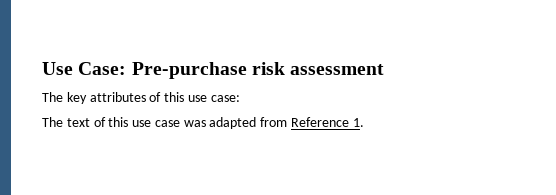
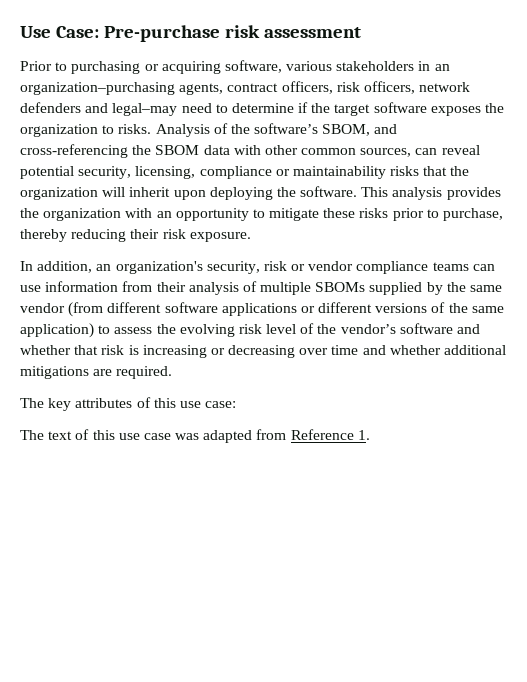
(385, 69) none -> [20,60,450,74] [20,81,471,95] [20,102,505,116] [20,123,398,137] [20,144,480,158] [20,166,470,179] [20,186,501,200] [20,208,504,221] [20,229,251,242] [20,261,495,274] [20,281,503,295] [20,302,504,317] [20,323,481,338] [20,345,507,358] [20,366,173,379] // Prior to purchasing or acquiring software, various stakeholders in an organization–purchasing agents, contract officers, risk officers, network defenders and legal–may need to determine if the target software exposes the organization to risks. Analysis of the software’s SBOM, and cross-referencing the SBOM data with other common sources, can reveal potential security, licensing, compliance or maintainability risks that the organization will inherit upon deploying the software. This analysis provides the organization with an opportunity to mitigate these risks prior to purchase, thereby reducing their risk exposure. // In addition, an organization's security, risk or vendor compliance teams can use information from their analysis of multiple SBOMs supplied by the same vendor (from different software applications or different versions of the same application) to assess the evolving risk level of the vendor’s software and whether that risk is increasing or decreasing over time and whether additional mitigations are required.

